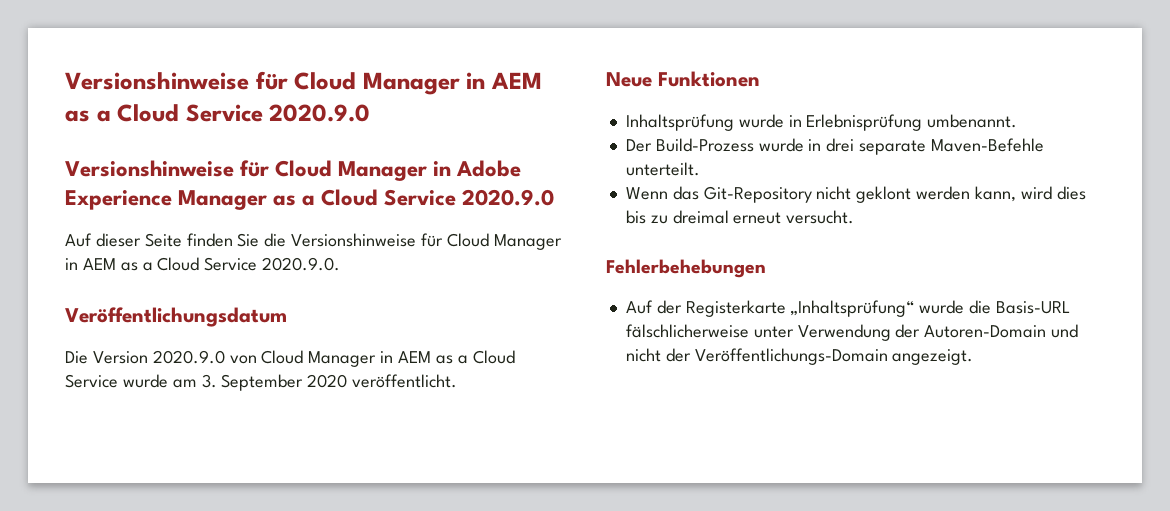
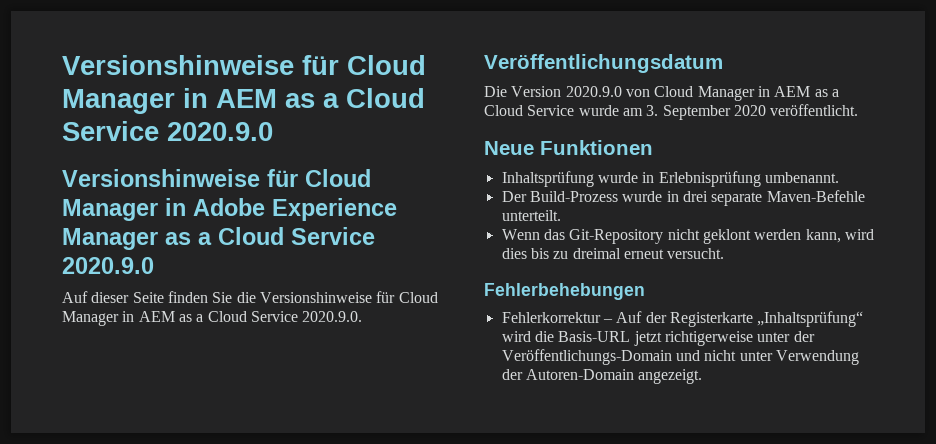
(766, 268) none -> [501,312,613,323] Fehlerkorrektur –
[919,300,965,314] wurde -> [501,331,531,342] wird
[625,324,1079,341] [625,348,888,365] fälschlicherweise unter Verwendung der Autoren-Domain und nicht der Veröffentlichungs-Domain -> [633,331,815,346] [501,349,859,365] [501,369,634,380] jetzt richtigerweise unter der Veröffentlichungs-Domain und nicht unter Verwendung der Autoren-Domain

